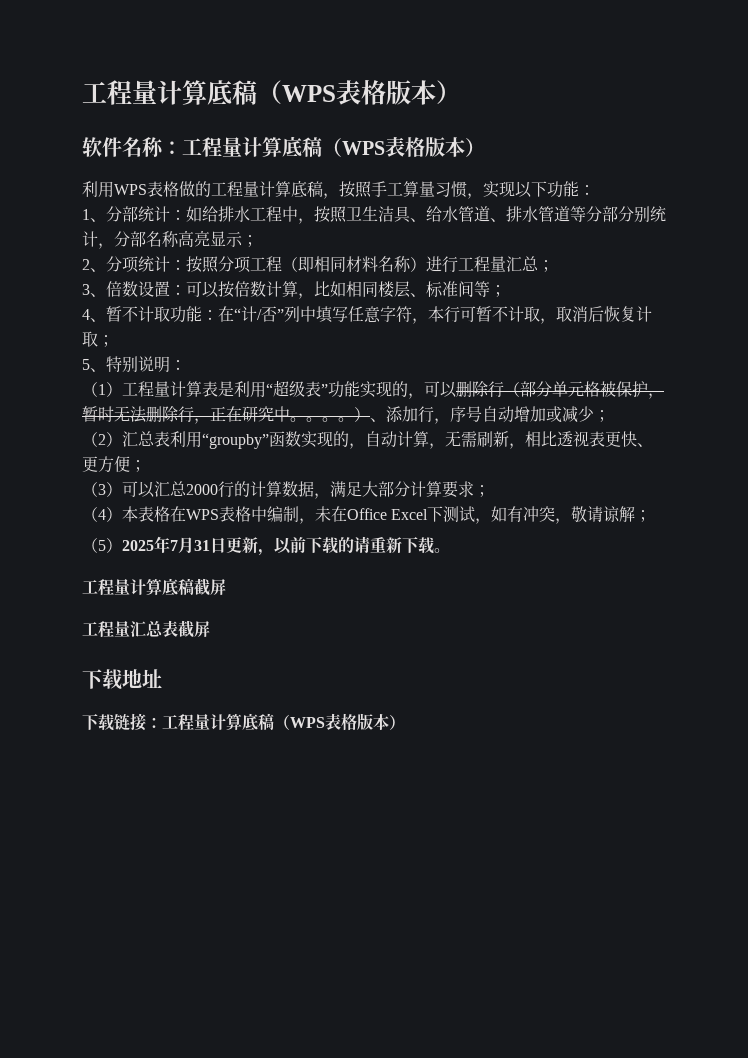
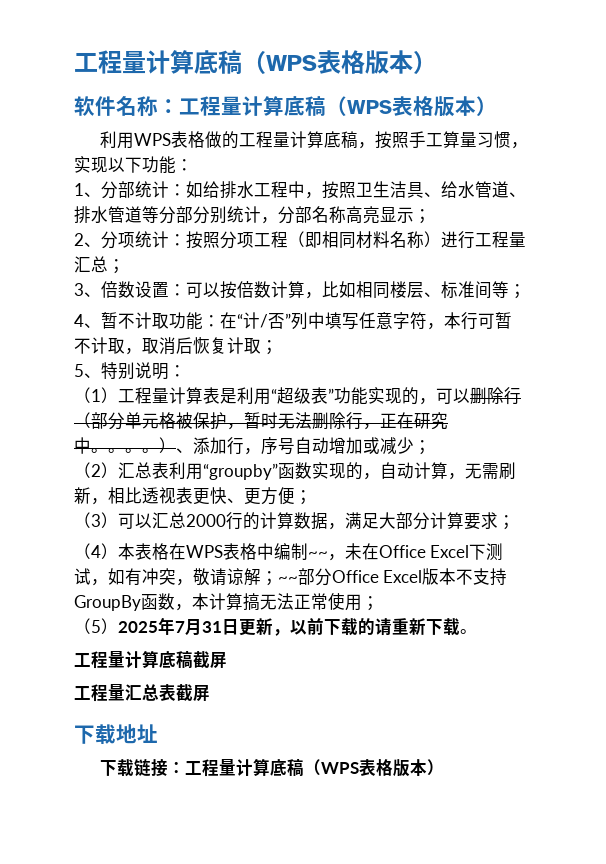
(299, 514) none -> [308,551,328,558] ~~
(652, 516) none -> [278,568,508,586] [74,593,379,611] ~~部分Office Excel版本不支持GroupBy函数，本计算搞无法正常使用；

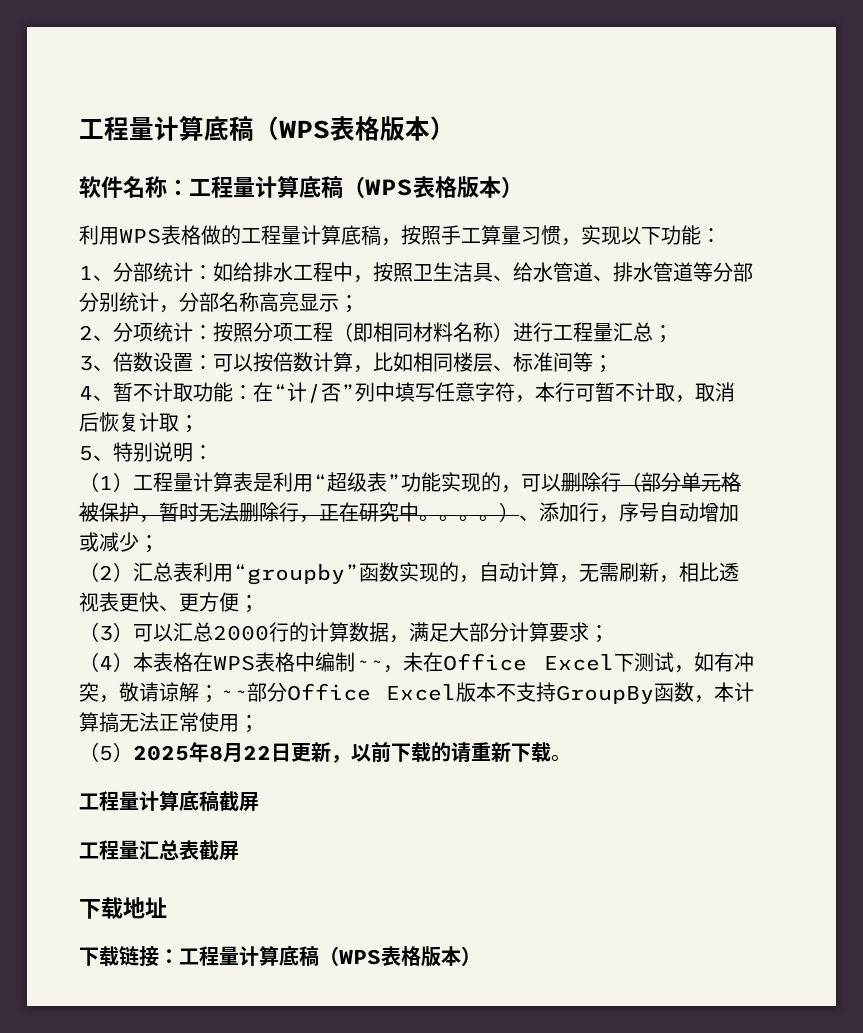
[175,619,222,636] 7月31 -> [209,743,271,763] 8月22

